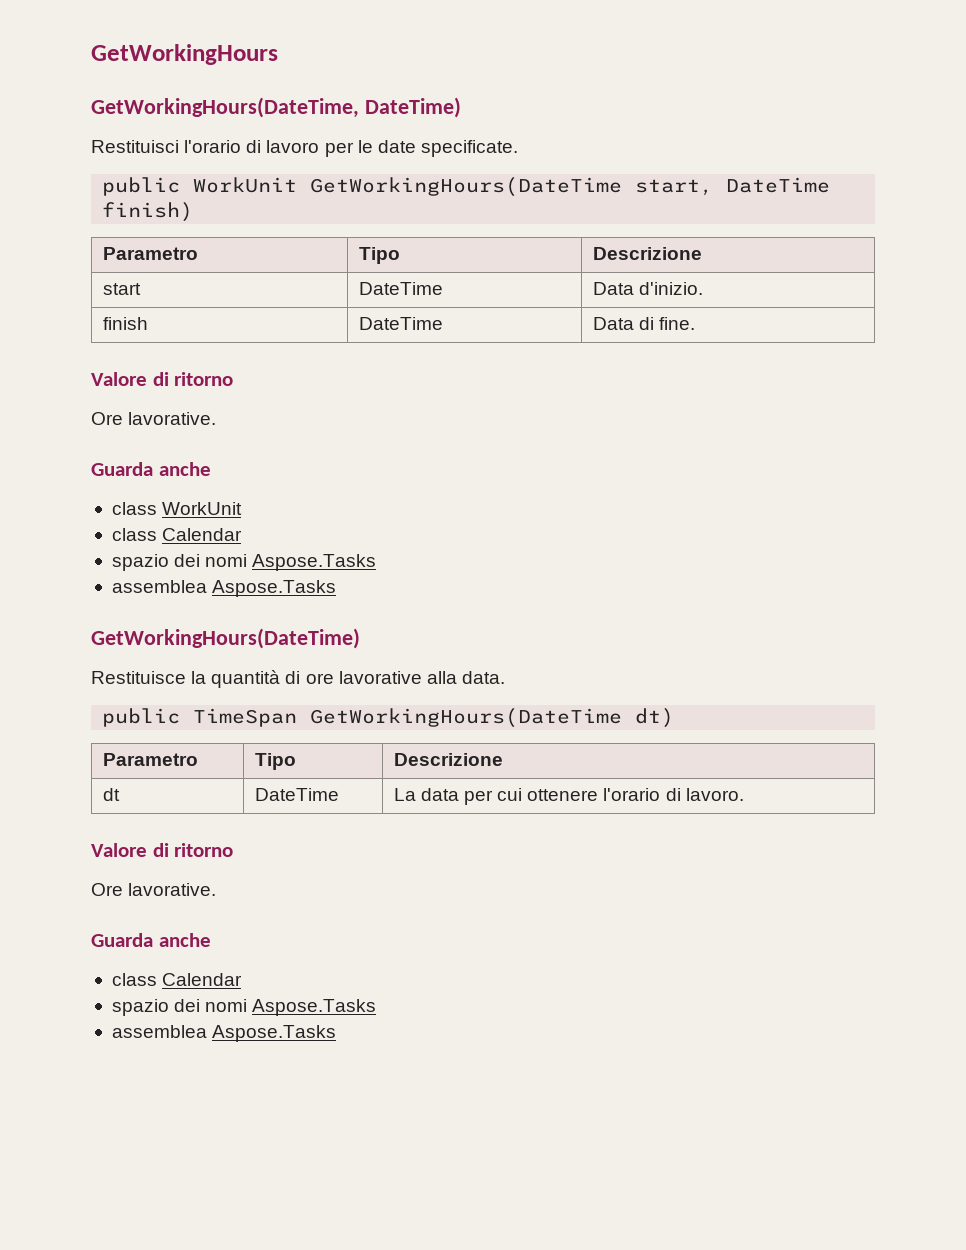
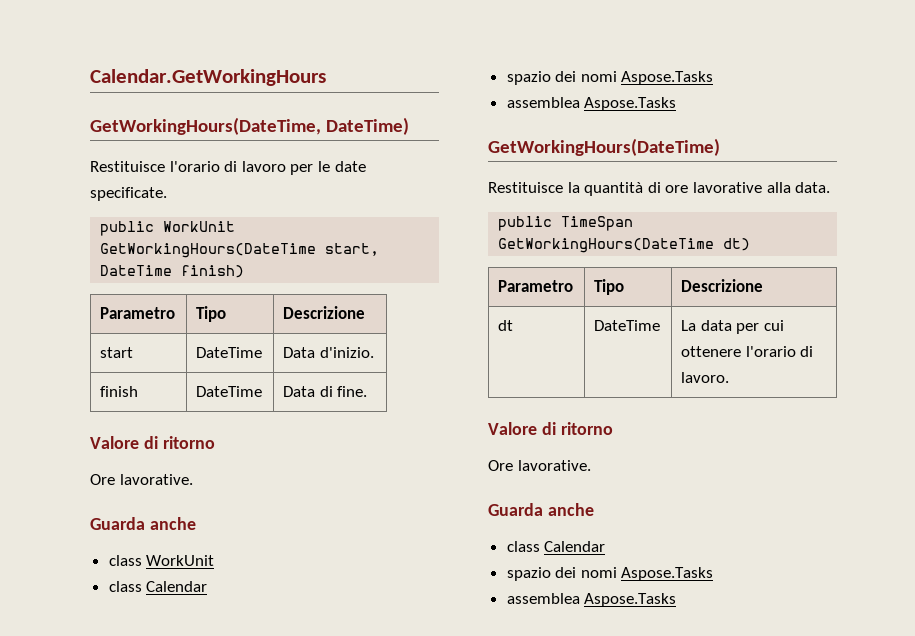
[91,44,278,65] GetWorkingHours -> [90,69,326,86] Calendar.GetWorkingHours
[91,140,179,153] Restituisci -> [90,161,165,172] Restituisce

